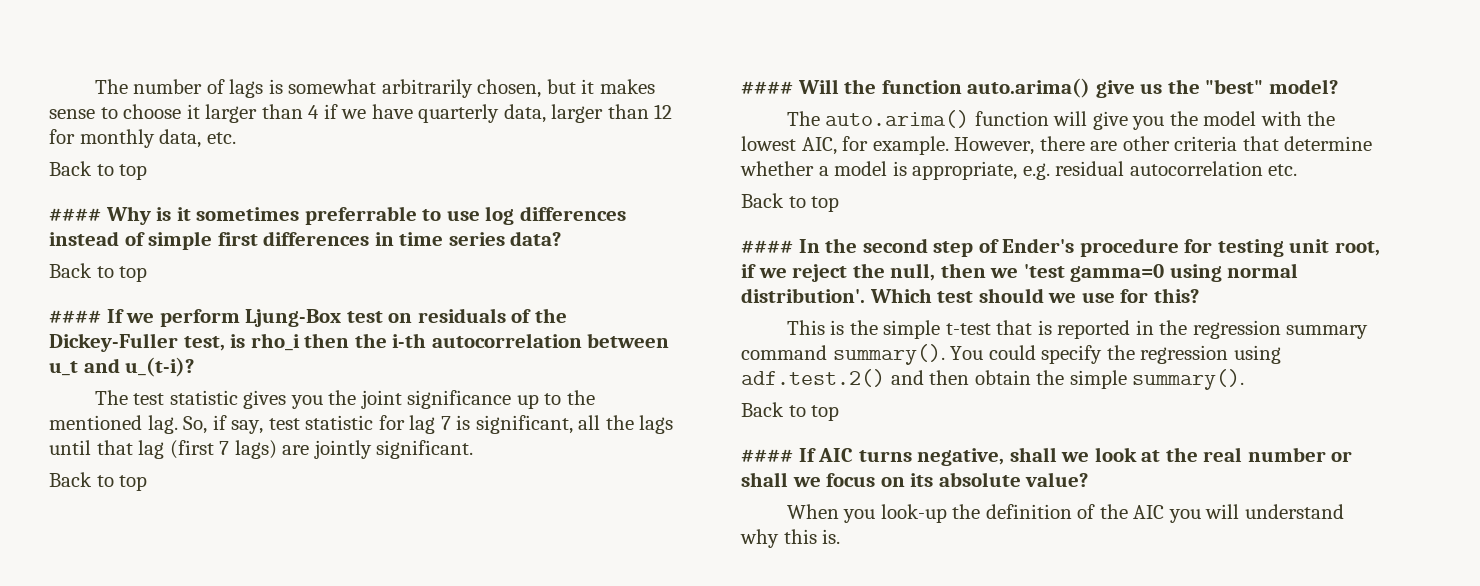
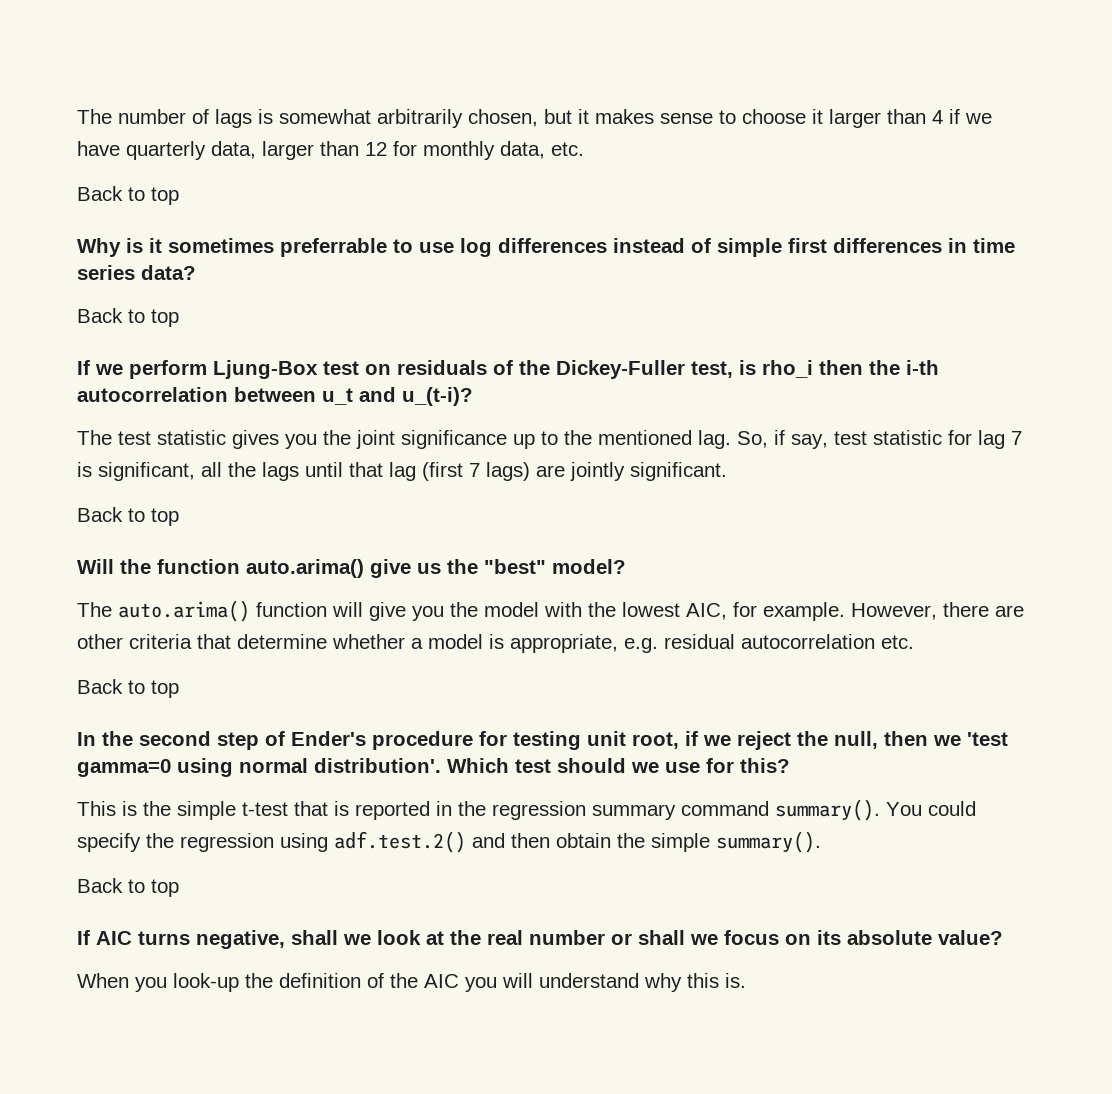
[49,208,101,221] #### -> (179, 196) none
[49,310,101,323] #### -> (179, 318) none
[741,81,793,94] #### -> (179, 517) none
[741,240,793,253] #### -> (179, 689) none
[741,449,793,462] #### -> (179, 888) none

